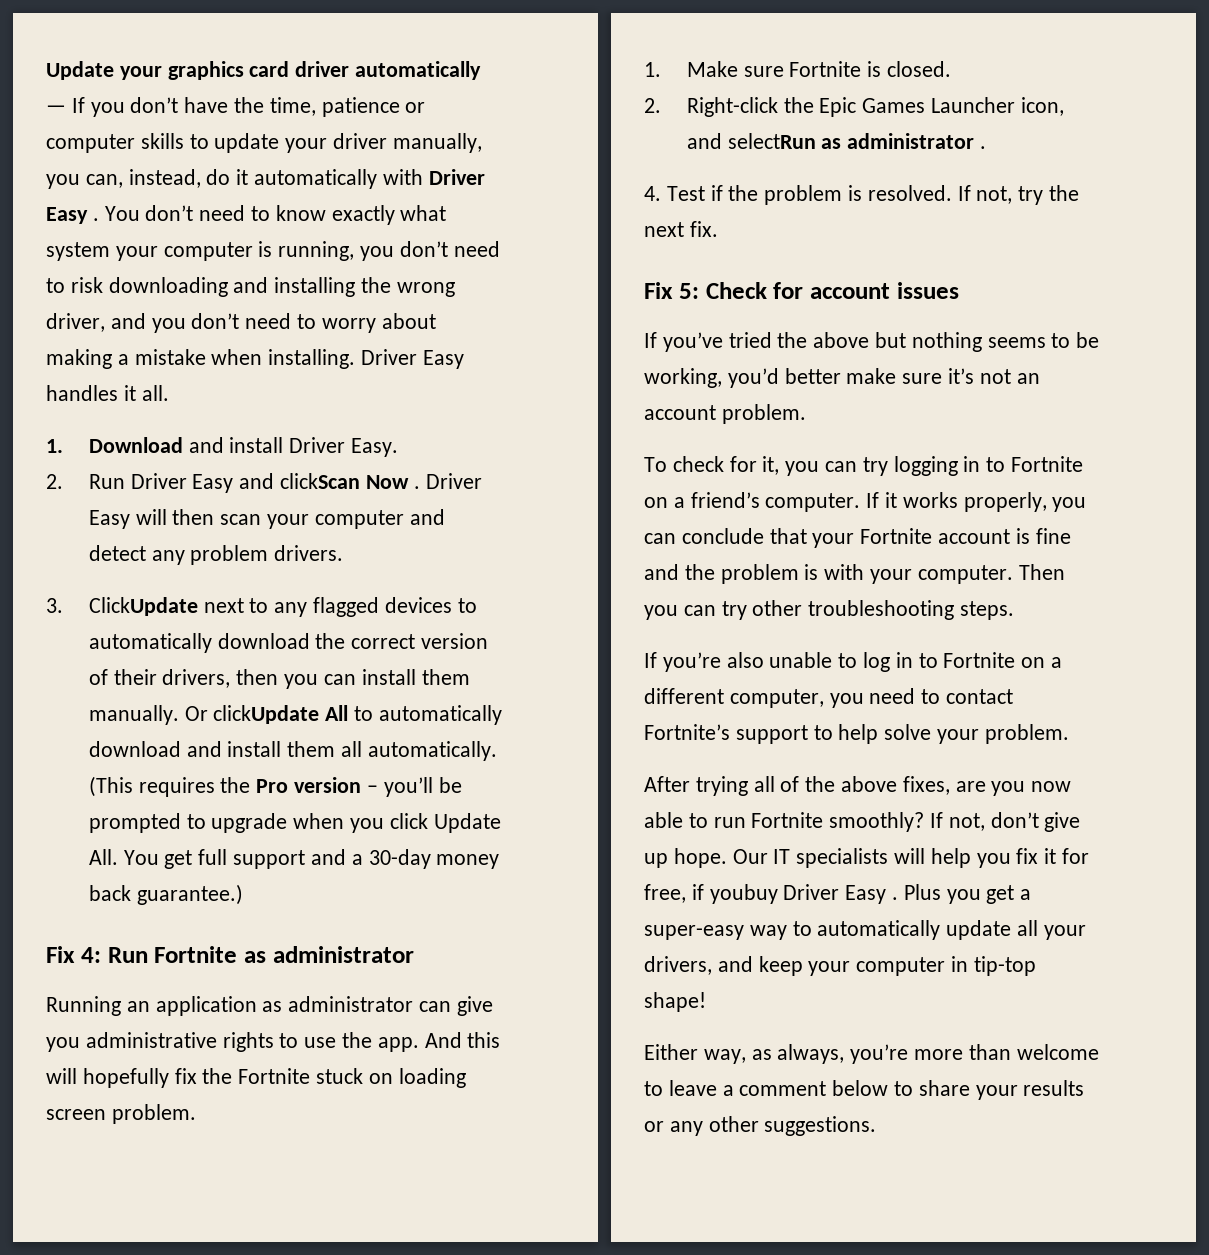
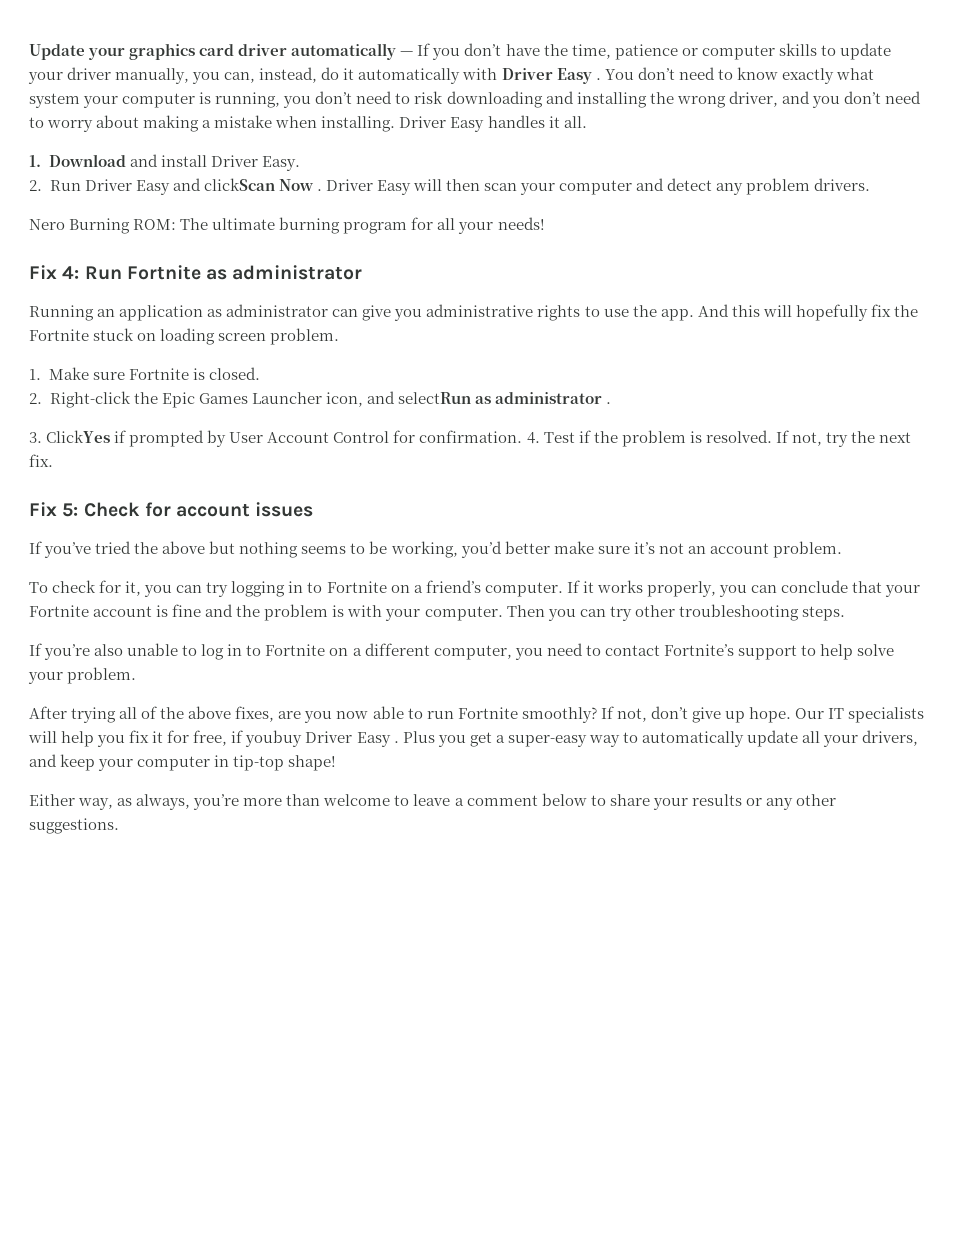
[46,597,477,617] [88,633,489,653] [88,669,470,689] [88,705,502,725] [88,741,497,761] [88,776,462,797] [88,813,501,833] [88,849,500,869] [88,884,243,905] 3. ClickUpdate next to any flagged devices to automatically download the correct version of their drivers, then you can install them manually. Or clickUpdate All to automatically download and install them all automatically. (This requires the Pro version – you’ll be prompted to upgrade when you click Update All. You get full support and a 30-day money back guarantee.) -> [29,217,545,234] Nero Burning ROM: The ultimate burning program for all your needs!
(987, 147) none -> [29,430,523,447] 3. ClickYes if prompted by User Account Control for confirmation.

